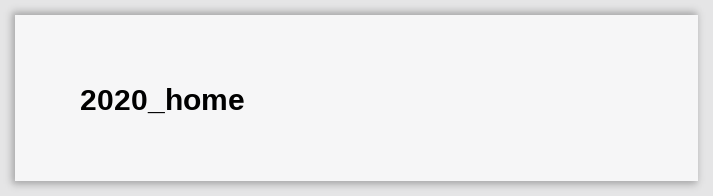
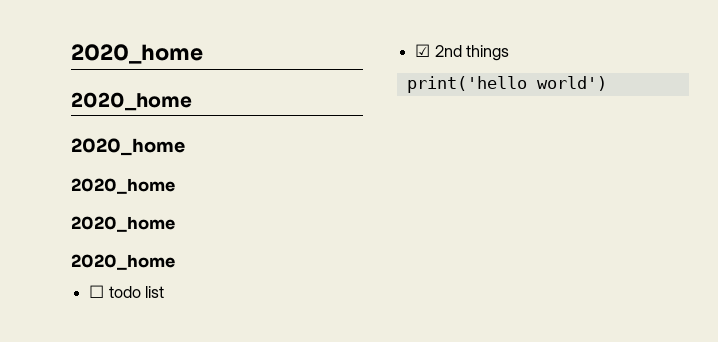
[80,88,245,114] 2020_home -> [71,44,203,64] [71,92,192,111] [71,138,185,156] [71,178,175,194] [71,216,175,232] [71,254,175,270] [89,285,165,298] [415,44,510,61] [406,76,607,93] 2020_home // 2020_home // 2020_home // 2020_home // 2020_home // 2020_home // ☐ todo list // ☑ 2nd things // print('hello world')

